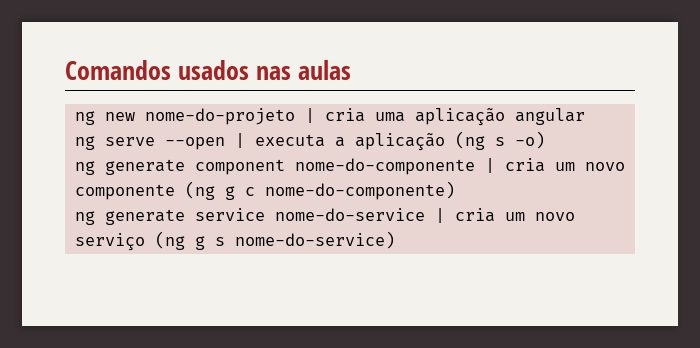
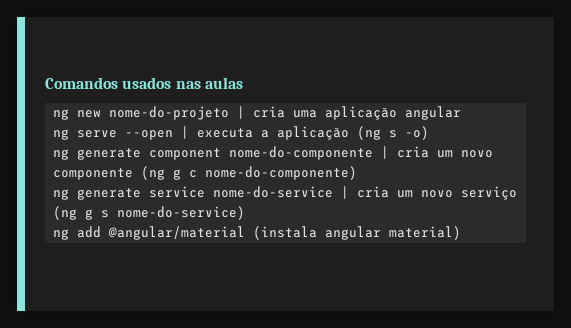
(395, 240) none -> [53,226,462,240] // ng add @angular/material (instala angular material)

